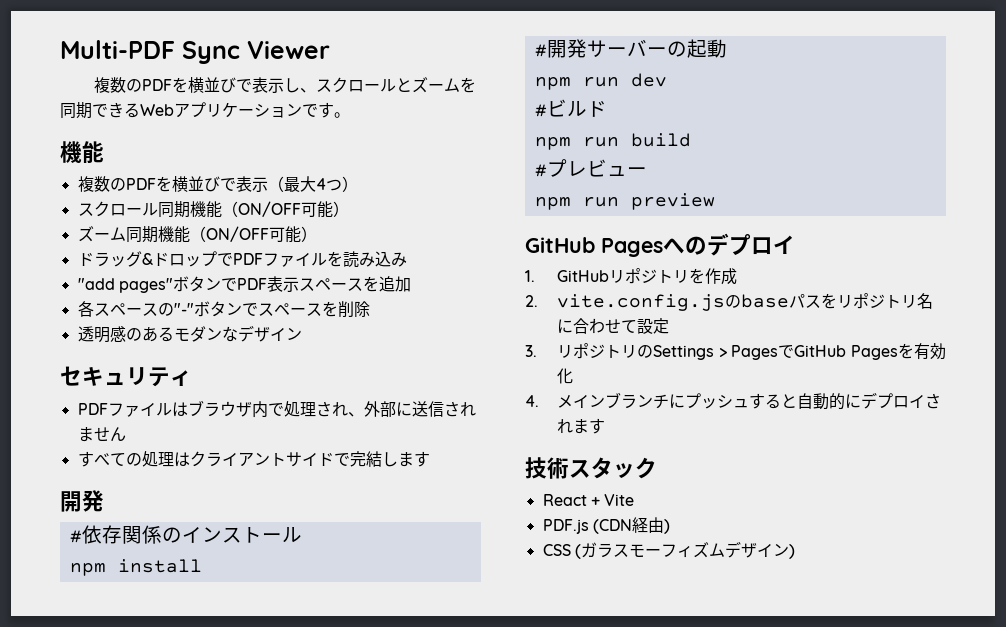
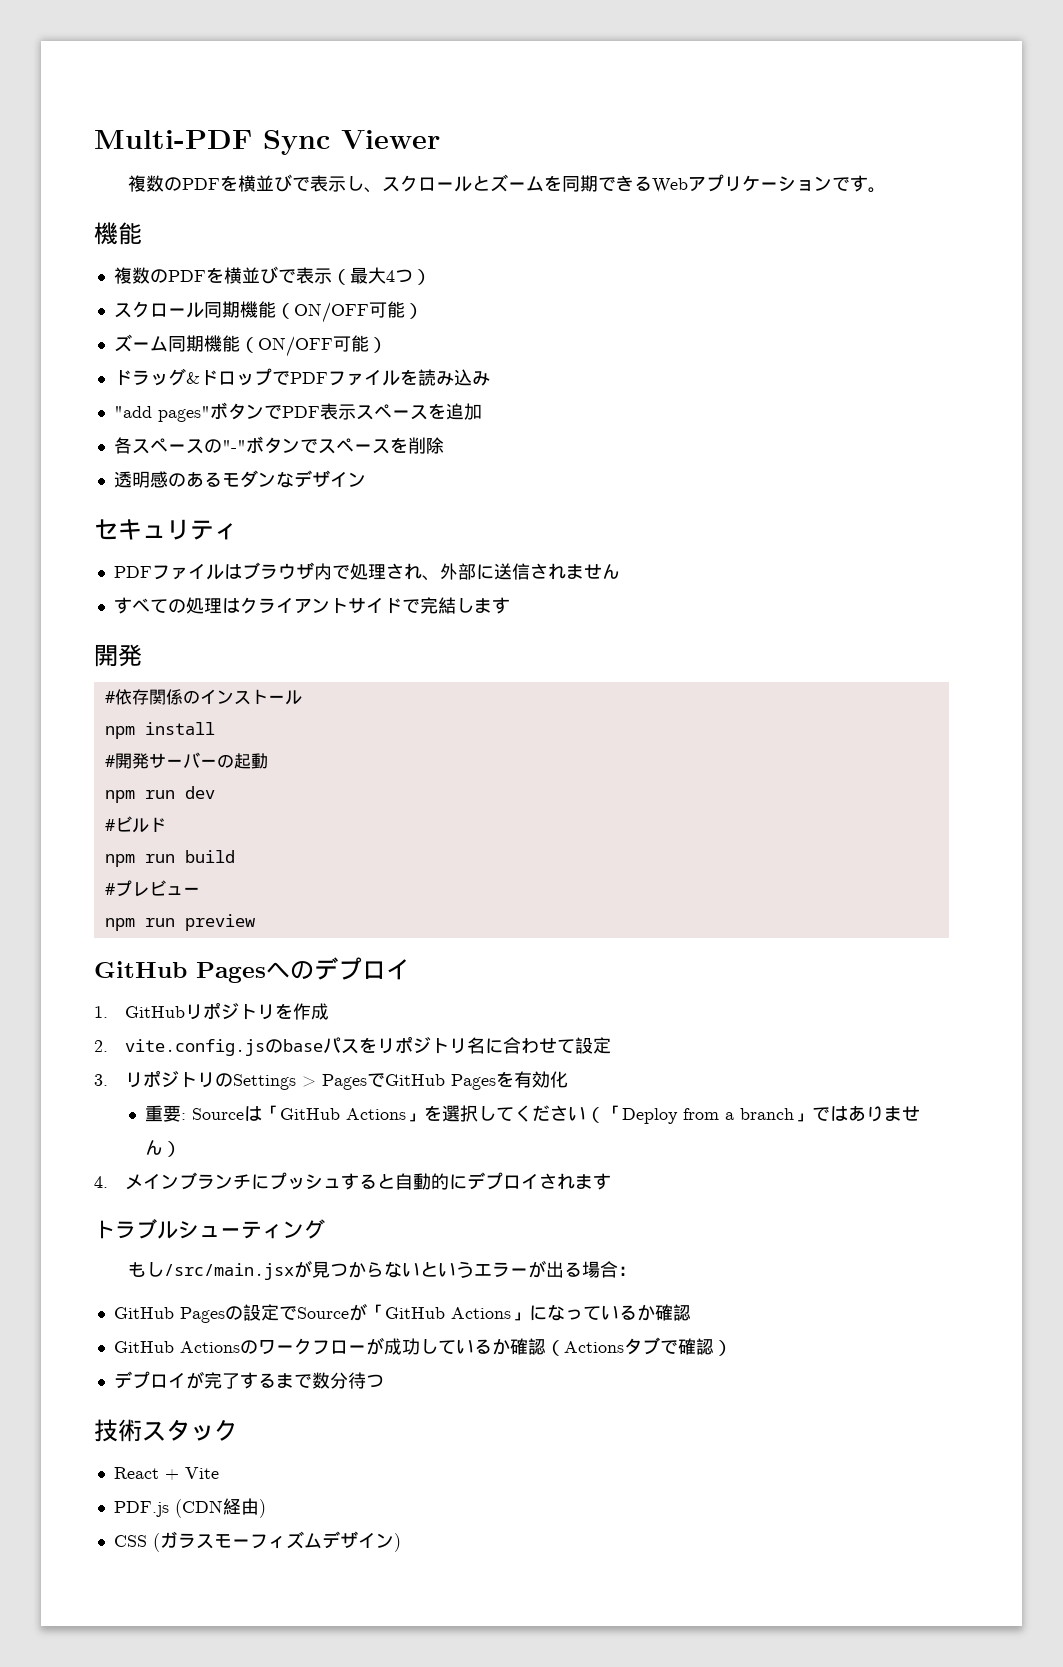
(573, 376) none -> [145,1105,921,1124] [145,1140,182,1157] // 重要: Sourceは「GitHub Actions」を選択してください（「Deploy from a branch」ではありません）
(605, 426) none -> [94,1219,325,1239] [128,1260,637,1280] [113,1303,691,1323] [113,1337,732,1356] [113,1371,384,1389] // トラブルシューティング // もし/src/main.jsxが見つからないというエラーが出る場合： // GitHub Pagesの設定でSourceが「GitHub Actions」になっているか確認 // GitHub Actionsのワークフローが成功しているか確認（Actionsタブで確認） // デプロイが完了するまで数分待つ

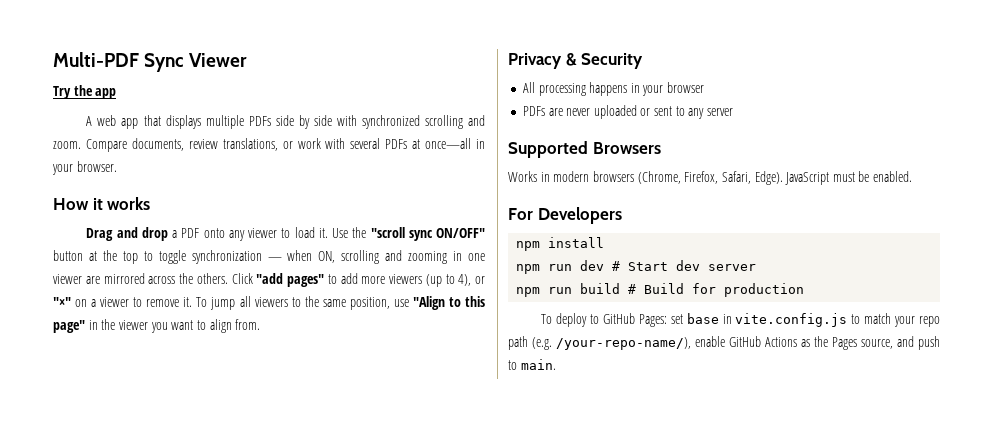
[128,174,887,193] [94,222,142,245] [113,266,431,285] [113,301,423,323] [113,334,387,357] [113,368,490,386] [113,402,482,422] [113,436,444,454] [113,470,366,488] [94,519,238,540] [113,562,620,581] [113,597,510,614] [94,644,142,667] [104,689,302,705] [104,722,215,739] [104,752,268,769] 複数のPDFを横並びで表示し、スクロールとズームを同期できるWebアプリケーションです。 // 機能 // 複数のPDFを横並びで表示（最大4つ） // スクロール同期機能（ON/OFF可能） // ズーム同期機能（ON/OFF可能） // ドラッグ&ドロップでPDFファイルを読み込み // "add pages"ボタンでPDF表示スペースを追加 // 各スペースの"-"ボタンでスペースを削除 // 透明感のあるモダンなデザイン // セキュリティ // PDFファイルはブラウザ内で処理され、外部に送信されません // すべての処理はクライアントサイドで完結します // 開発 // #依存関係のインストール // npm install // #開発サーバーの起動 -> [53,85,117,99] [86,115,485,129] [53,138,486,152] [52,161,117,175] [53,197,151,210] [86,227,486,241] [53,250,486,264] [53,273,485,287] [53,296,485,310] [53,319,261,333] [508,53,644,69] [522,82,705,96] [522,105,734,119] [508,141,661,158] [508,171,913,185] [508,207,622,224] [516,237,605,251] Try the app // A web app that displays multiple PDFs side by side with synchronized scrolling and zoom. Compare documents, review translations, or work with several PDFs at once—all in your browser. // How it works // Drag and drop a PDF onto any viewer to load it. Use the "scroll sync ON/OFF" button at the top to toggle synchronization — when ON, scrolling and zooming in one viewer are mirrored across the others. Click "add pages" to add more viewers (up to 4), or "×" on a viewer to remove it. To jump all viewers to the same position, use "Align to this page" in the viewer you want to align from. // Privacy & Security // All processing happens in your browser // PDFs are never uploaded or sent to any server // Supported Browsers // Works in modern browsers (Chrome, Firefox, Safari, Edge). JavaScript must be enabled. // For Developers // npm install
[104,816,166,833] // #ビルド -> [612,260,757,271] # Start dev server
[104,880,200,897] [104,914,255,931] [94,957,410,983] [94,1002,330,1020] [94,1036,612,1056] [94,1070,569,1090] [145,1105,921,1124] [145,1140,182,1157] [94,1172,612,1190] [94,1219,325,1239] [128,1260,637,1280] [113,1303,691,1323] [113,1337,732,1356] [113,1371,384,1389] [94,1419,238,1442] [113,1467,219,1480] [113,1498,266,1518] [113,1531,401,1552] // #プレビュー // npm run preview // GitHub Pagesへのデプロイ // 1. GitHubリポジトリを作成 // 2. vite.config.jsのbaseパスをリポジトリ名に合わせて設定 // 3.リポジトリのSettings > PagesでGitHub Pagesを有効化 // 重要: Sourceは「GitHub Actions」を選択してください（「Deploy from a branch」ではありません） // 4.メインブランチにプッシュすると自動的にデプロイされます // トラブルシューティング // もし/src/main.jsxが見つからないというエラーが出る場合： // GitHub Pagesの設定でSourceが「GitHub Actions」になっているか確認 // GitHub Actionsのワークフローが成功しているか確認（Actionsタブで確認） // デプロイが完了するまで数分待つ // 技術スタック // React + Vite // PDF.js (CDN経由) // CSS (ガラスモーフィズムデザイン) -> [628,283,805,297] [541,313,940,327] [508,336,940,350] [508,359,556,370] # Build for production // To deploy to GitHub Pages: set base in vite.config.js to match your repo path (e.g. /your-repo-name/), enable GitHub Actions as the Pages source, and push to main.

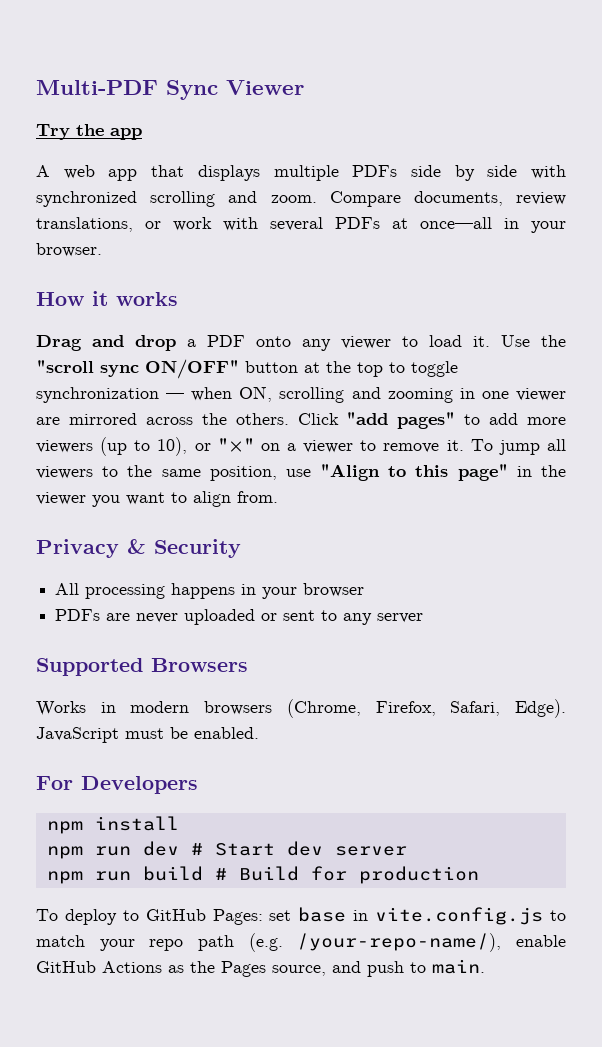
[458,274,472,286] 4), -> [157,437,188,456] 10),

